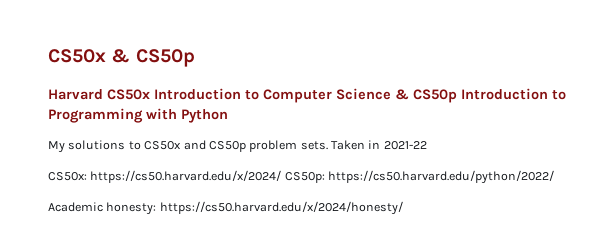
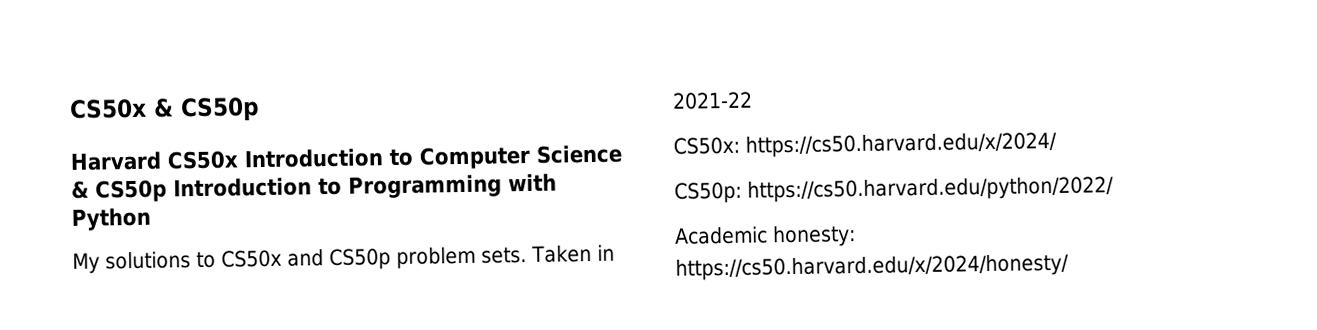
(282, 176) none -> (1057, 144) //

